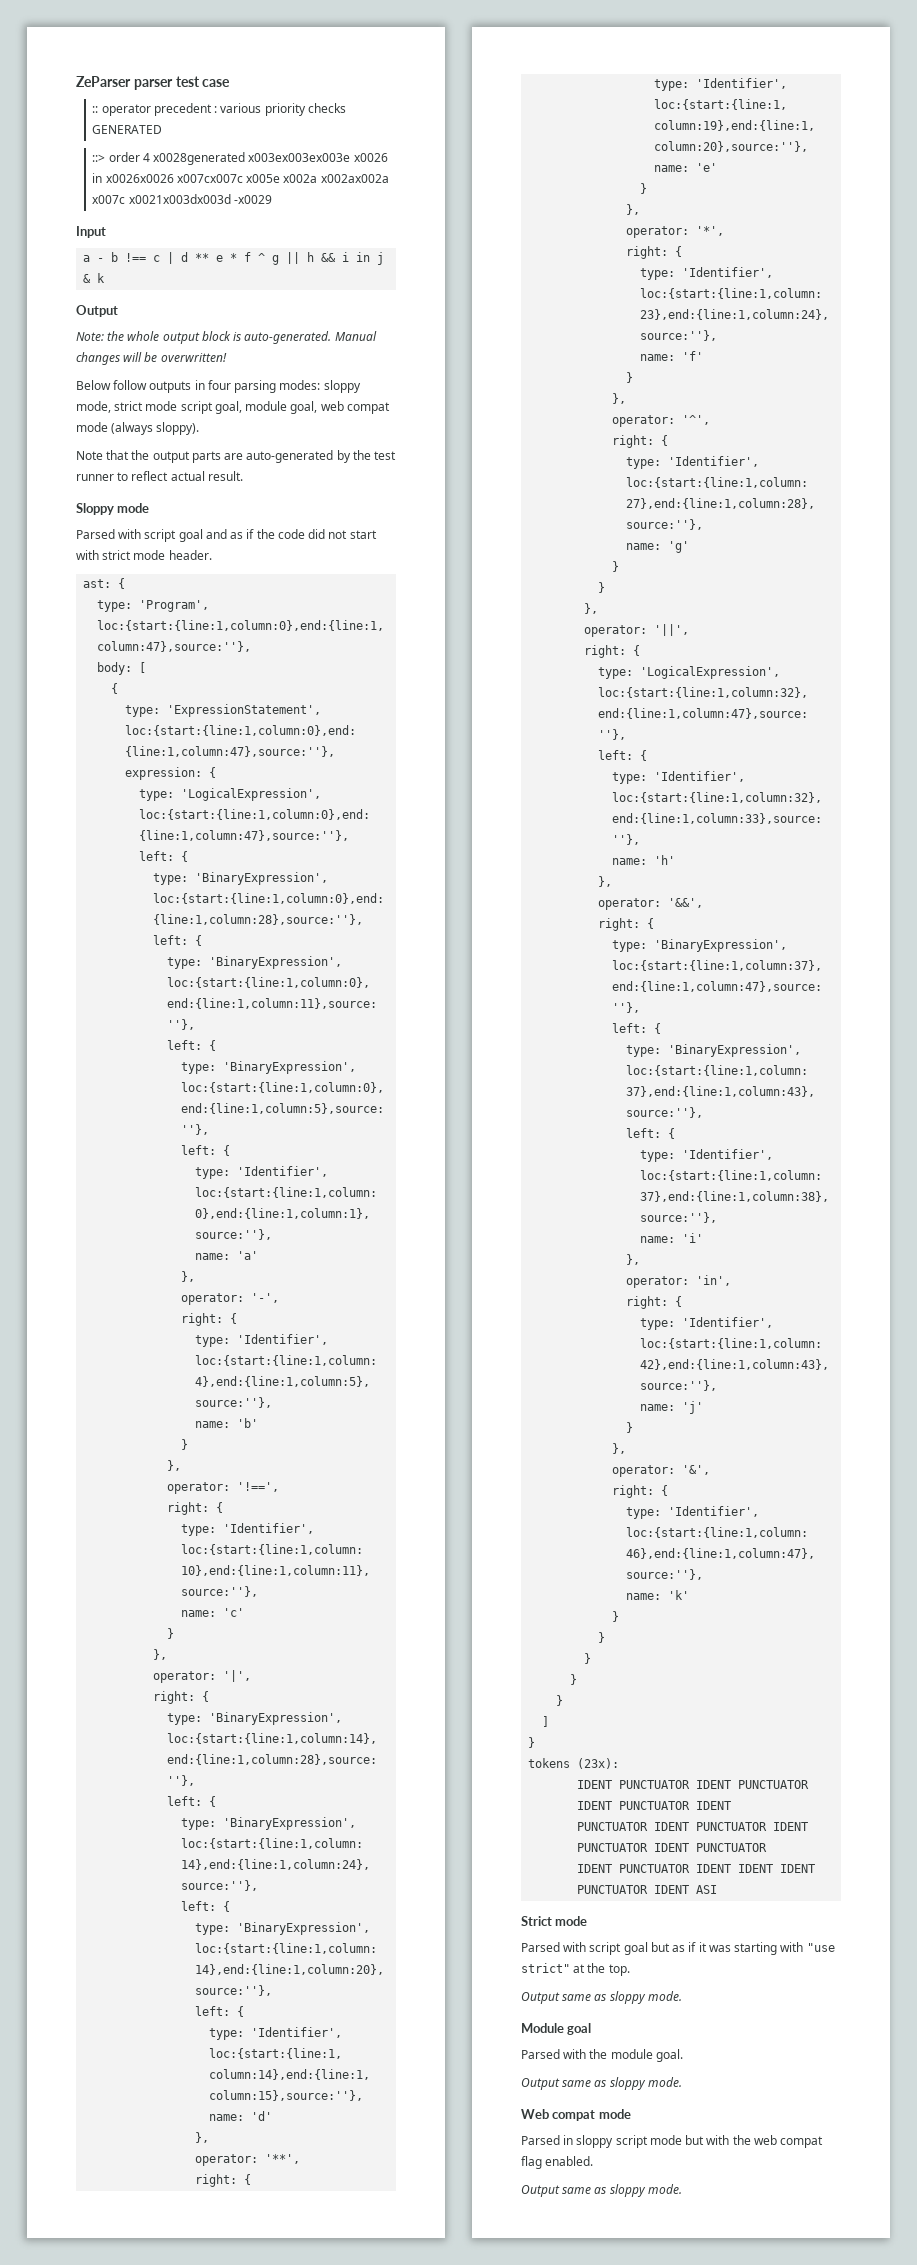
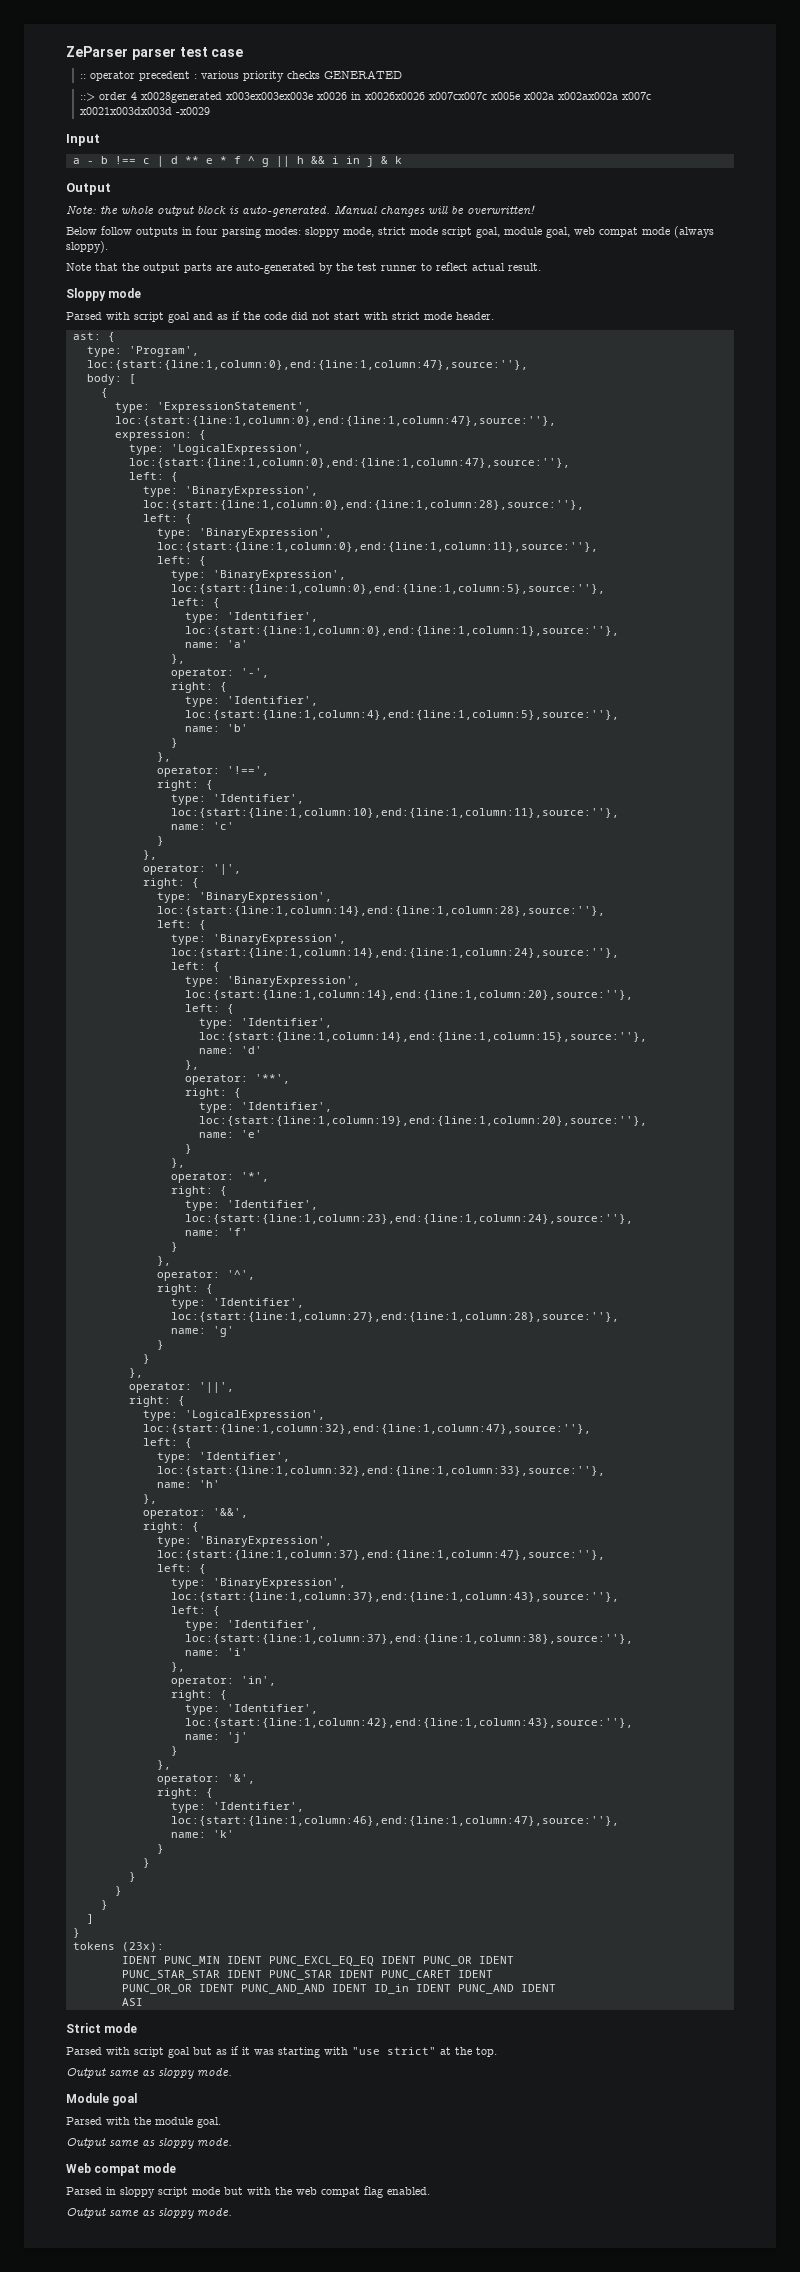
[619,1780,810,1789] [577,1801,732,1810] [577,1822,809,1831] [577,1843,768,1852] [577,1864,816,1873] [577,1885,690,1894] PUNCTUATOR IDENT PUNCTUATOR IDENT PUNCTUATOR IDENT // PUNCTUATOR IDENT PUNCTUATOR IDENT PUNCTUATOR IDENT PUNCTUATOR // IDENT PUNCTUATOR IDENT IDENT IDENT PUNCTUATOR IDENT -> [163,1956,514,1966] [121,1970,493,1980] [121,1984,556,1994] PUNC_MIN IDENT PUNC_EXCL_EQ_EQ IDENT PUNC_OR IDENT // PUNC_STAR_STAR IDENT PUNC_STAR IDENT PUNC_CARET IDENT // PUNC_OR_OR IDENT PUNC_AND_AND IDENT ID_in IDENT PUNC_AND IDENT //

